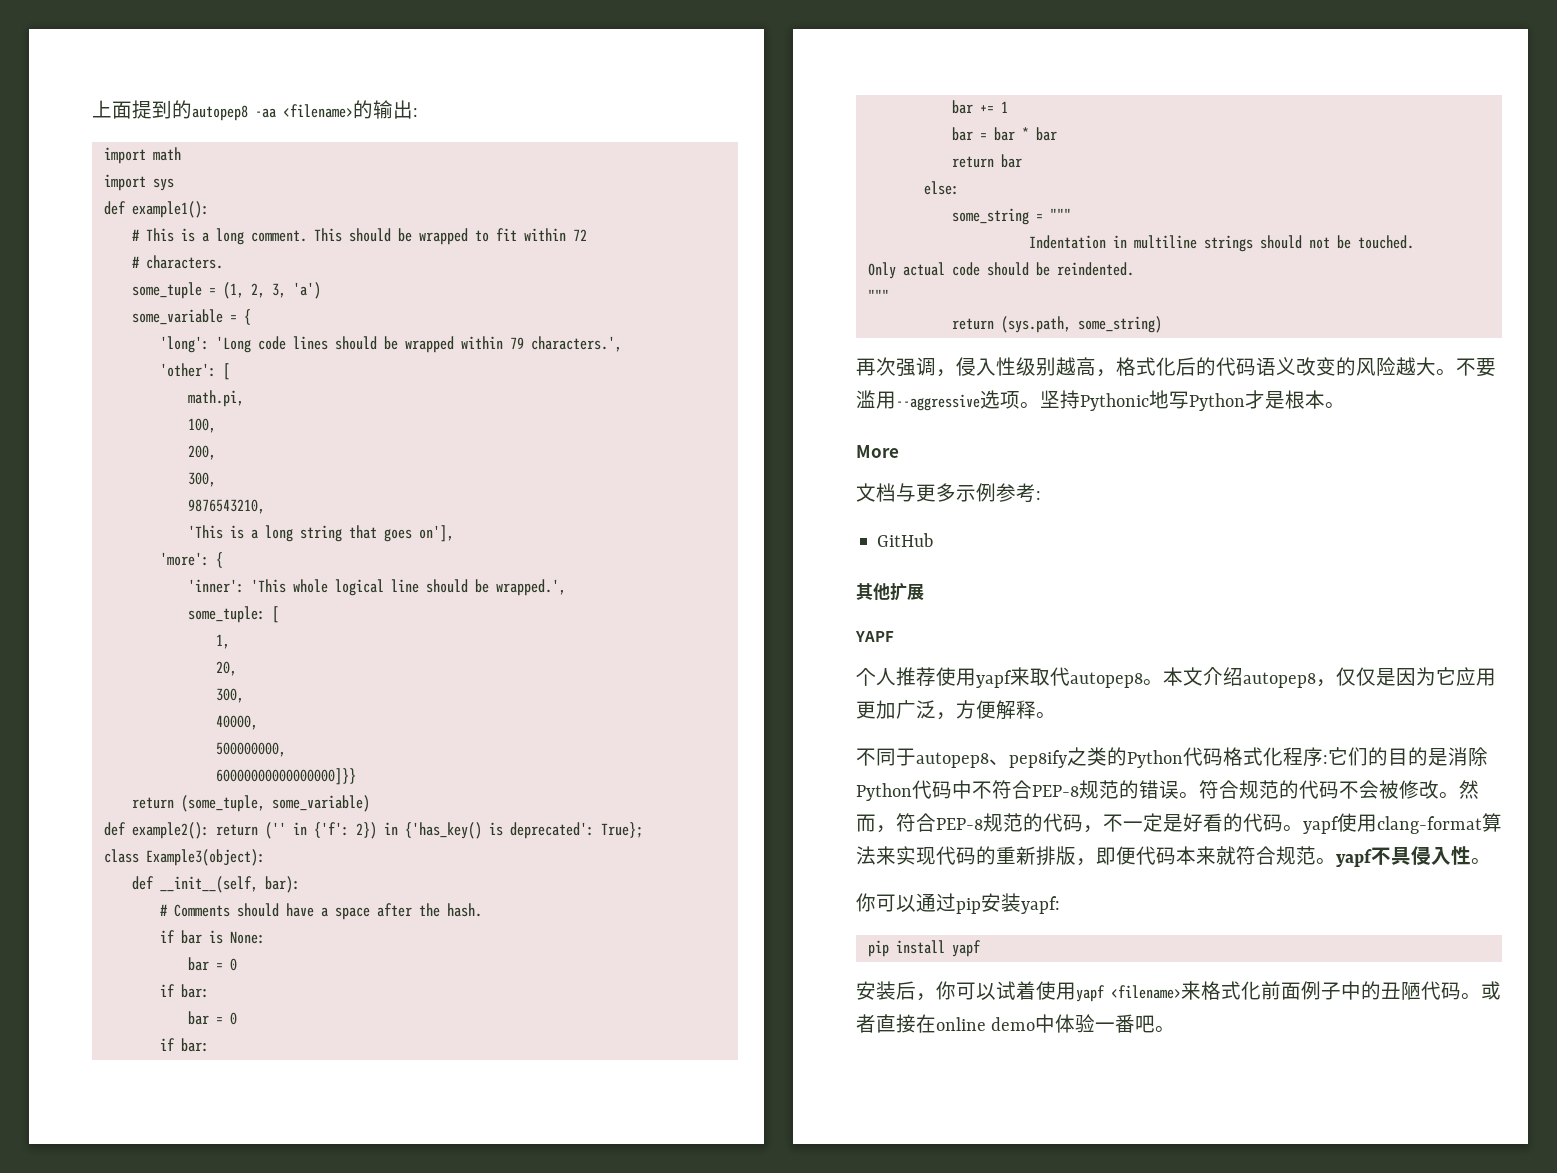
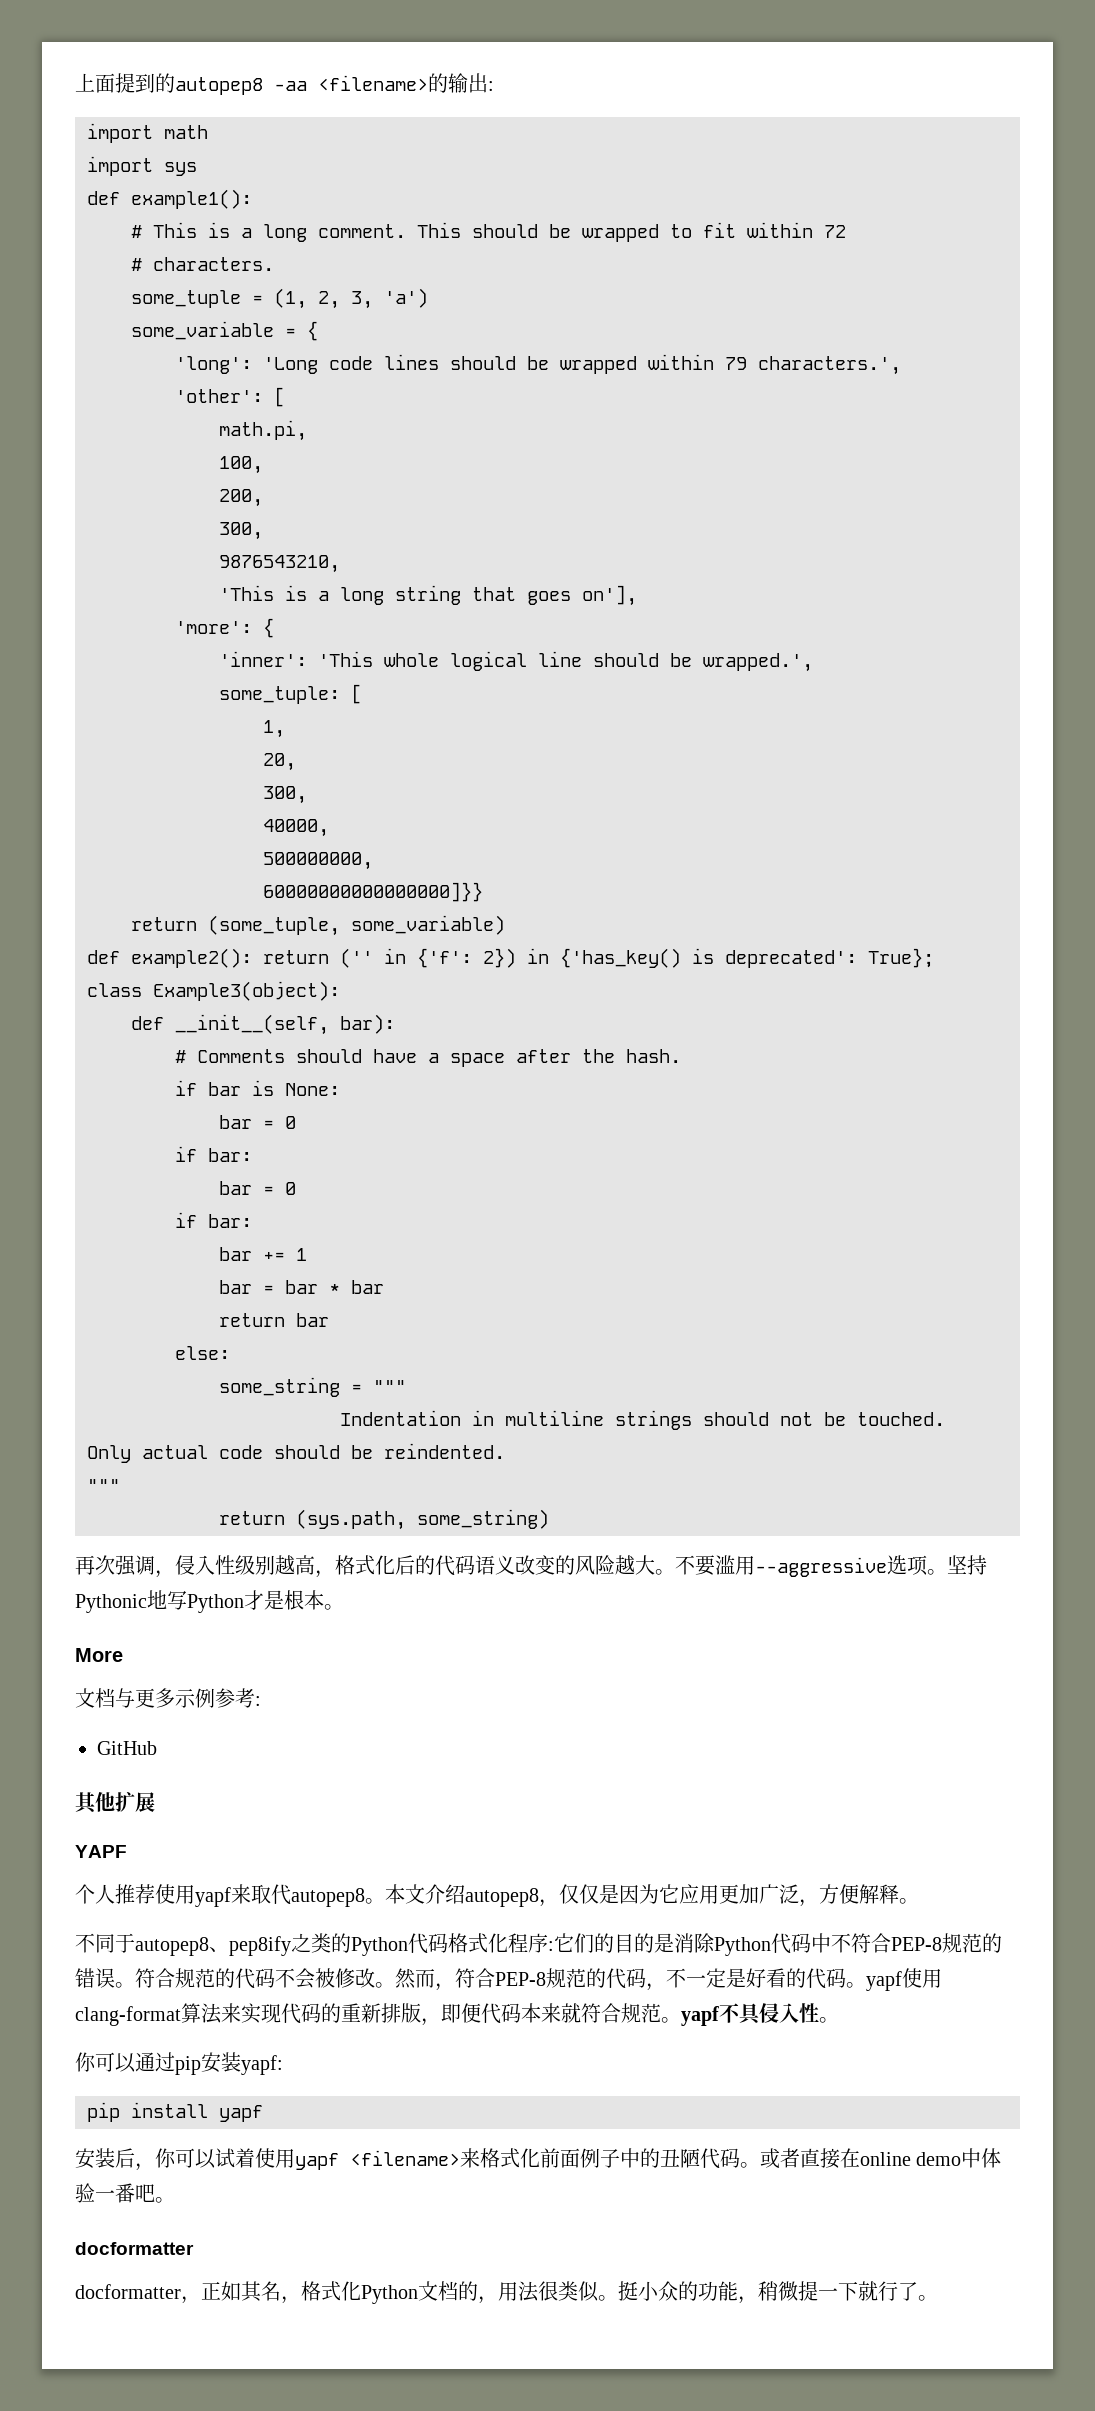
(1176, 1029) none -> [75,2242,194,2255] [75,2281,938,2304] // docformatter // docformatter，正如其名，格式化Python文档的，用法很类似。挺小众的功能，稍微提一下就行了。

